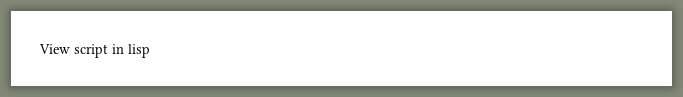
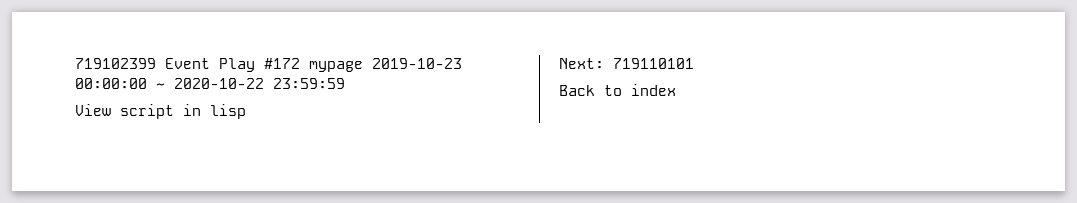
(39, 49) none -> [75,58,462,72] [75,78,345,89] 719102399 Event Play #172 mypage 2019-10-23 00:00:00 ~ 2020-10-22 23:59:59 //
(150, 51) none -> [559,58,694,69] [559,84,676,96] // Next: 719110101 // Back to index

